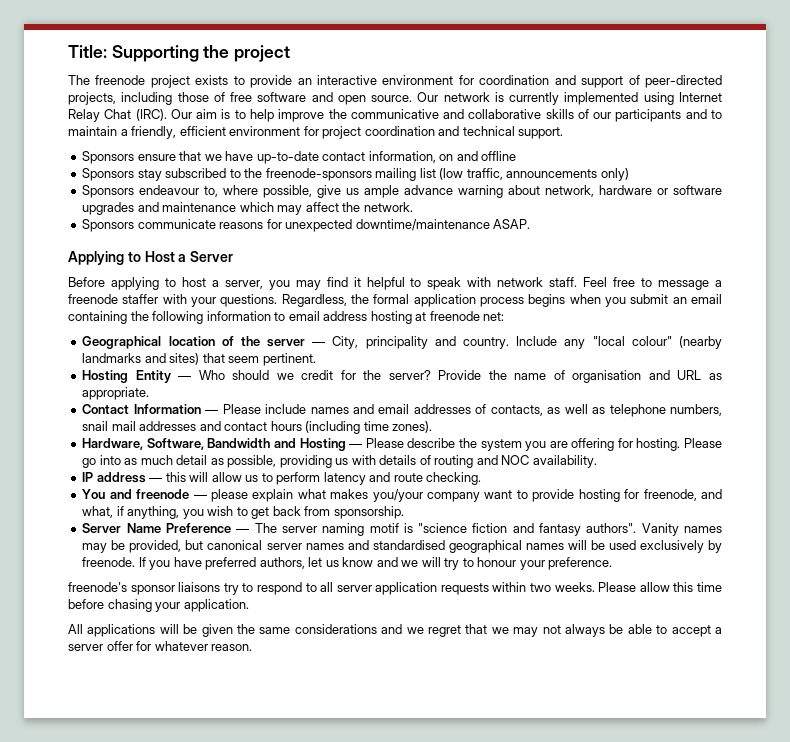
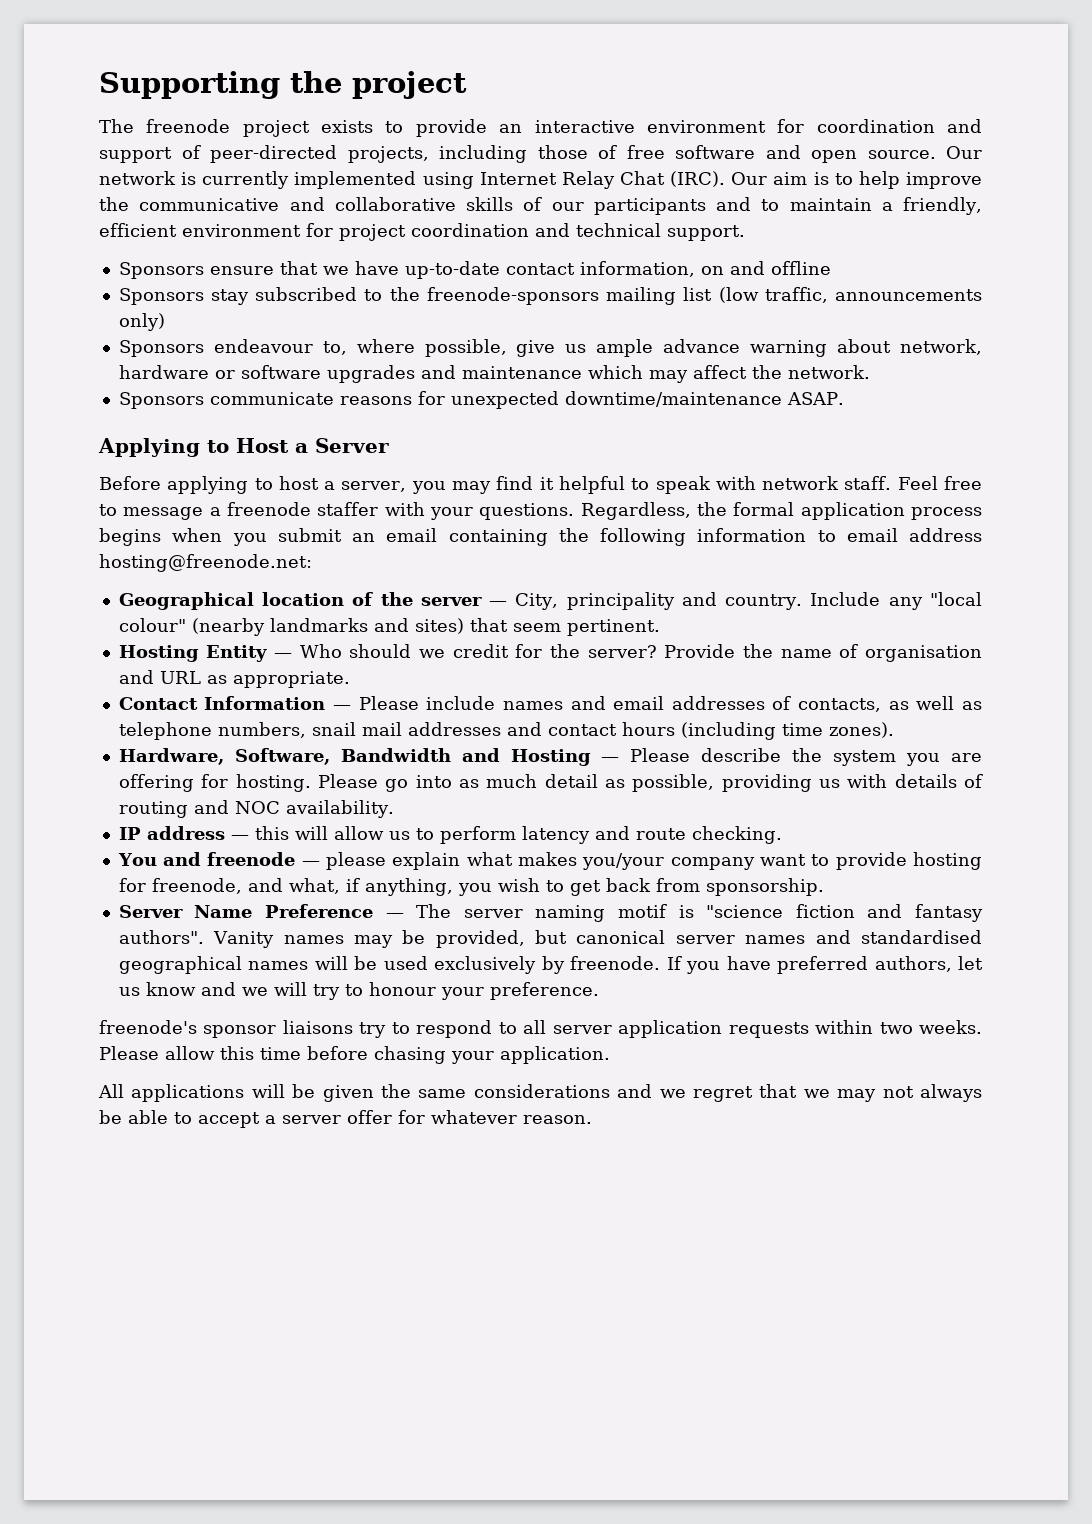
[68,45,107,58] Title: -> (99, 85) none
[370,311,505,324] hosting at freenode net: -> [99,554,312,572] hosting@freenode.net:

